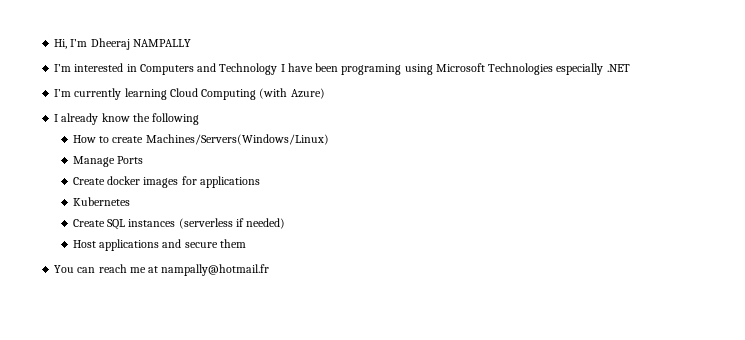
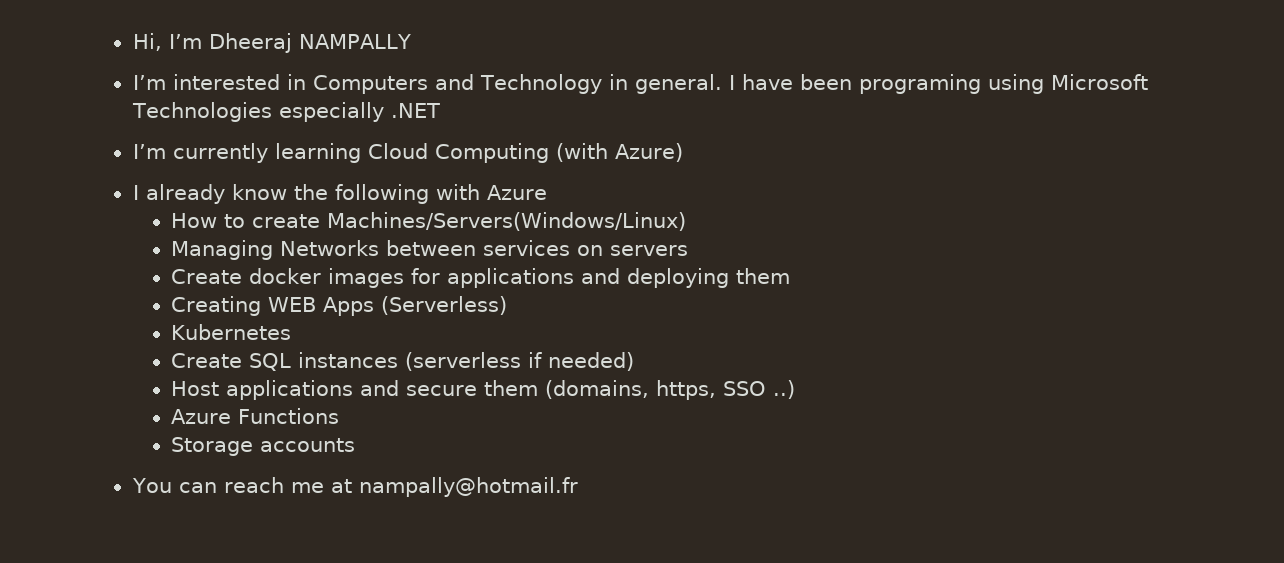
(278, 69) none -> [608,74,722,94] in general.
(200, 119) none -> [435,184,547,200] with Azure
[72,156,144,167] Manage Ports -> [171,240,689,260] Managing Networks between services on servers
(260, 182) none -> [581,268,791,288] [171,296,508,316] and deploying them // Creating WEB Apps (Serverless)
(246, 243) none -> [545,380,796,400] [171,408,340,424] [171,437,356,456] (domains, https, SSO ..) // Azure Functions // Storage accounts

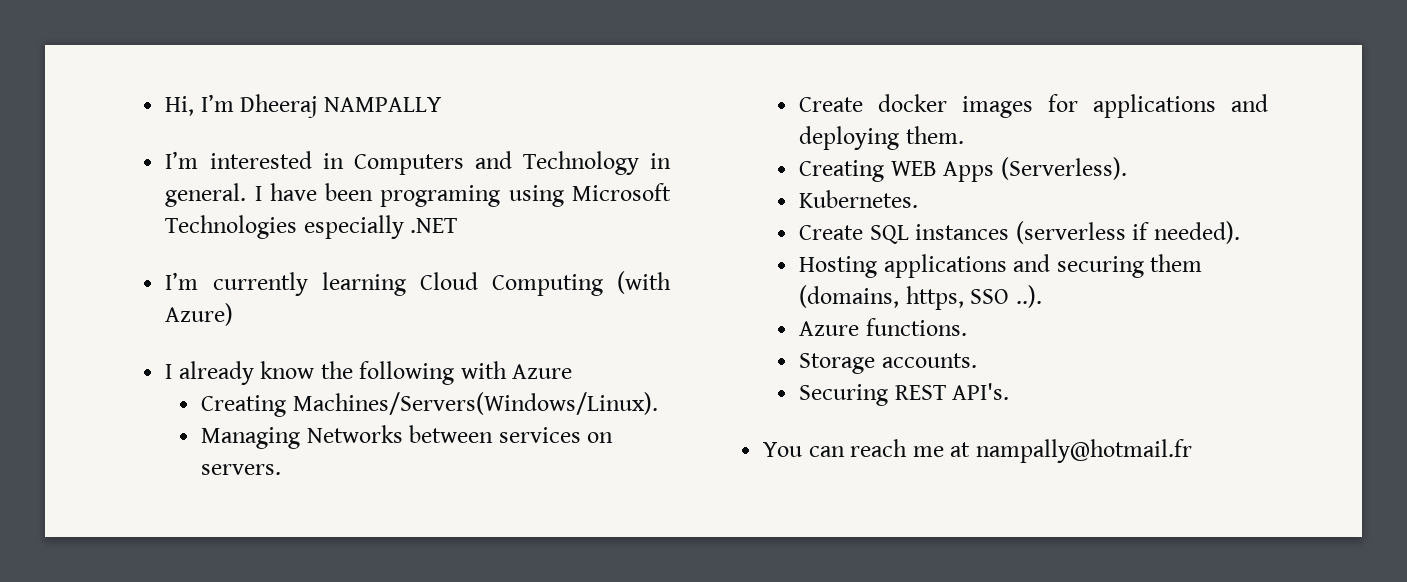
[171,212,687,231] How to create Machines/Servers(Windows/Linux) -> [201,392,658,417] Creating Machines/Servers(Windows/Linux).
[610,245,689,256] servers -> [201,464,282,475] servers.
[736,268,791,284] them -> [905,126,964,144] them.
[381,296,508,315] [171,324,292,340] (Serverless) // Kubernetes -> [1000,157,1127,180] [799,190,919,208] (Serverless). // Kubernetes.
[548,352,635,371] [171,380,478,400] needed) // Host applications and secure -> [1153,221,1240,244] [799,254,1144,278] needed). // Hosting applications and securing
[773,380,796,399] [171,408,340,424] ..) // Azure Functions -> [1015,285,1042,308] [799,318,967,336] ..). // Azure functions.
[260,438,356,452] accounts -> [881,353,977,368] [799,383,1010,406] accounts. // Securing REST API's.

